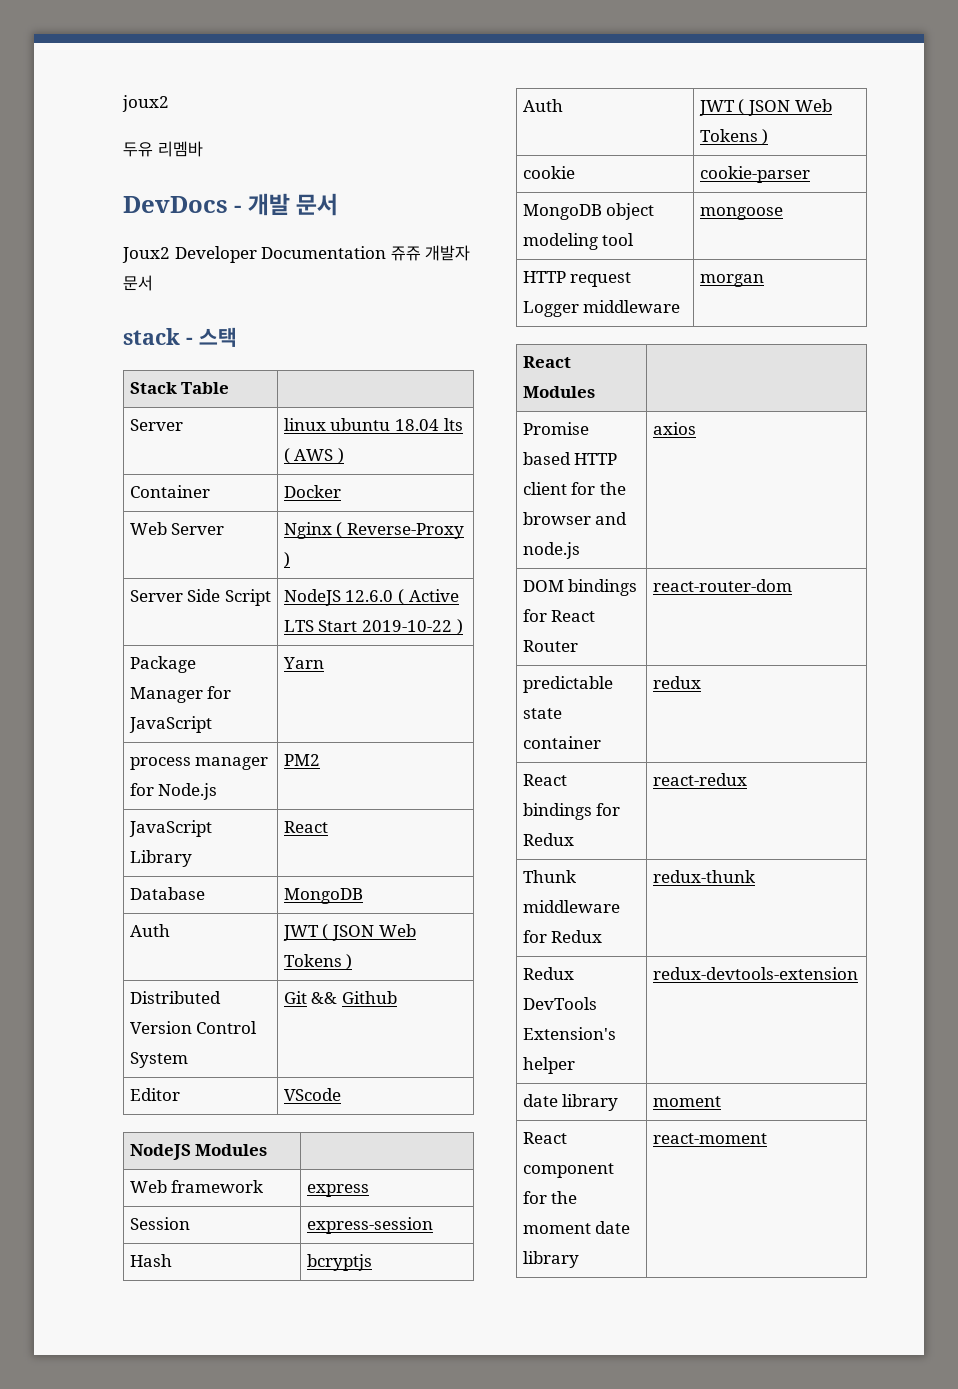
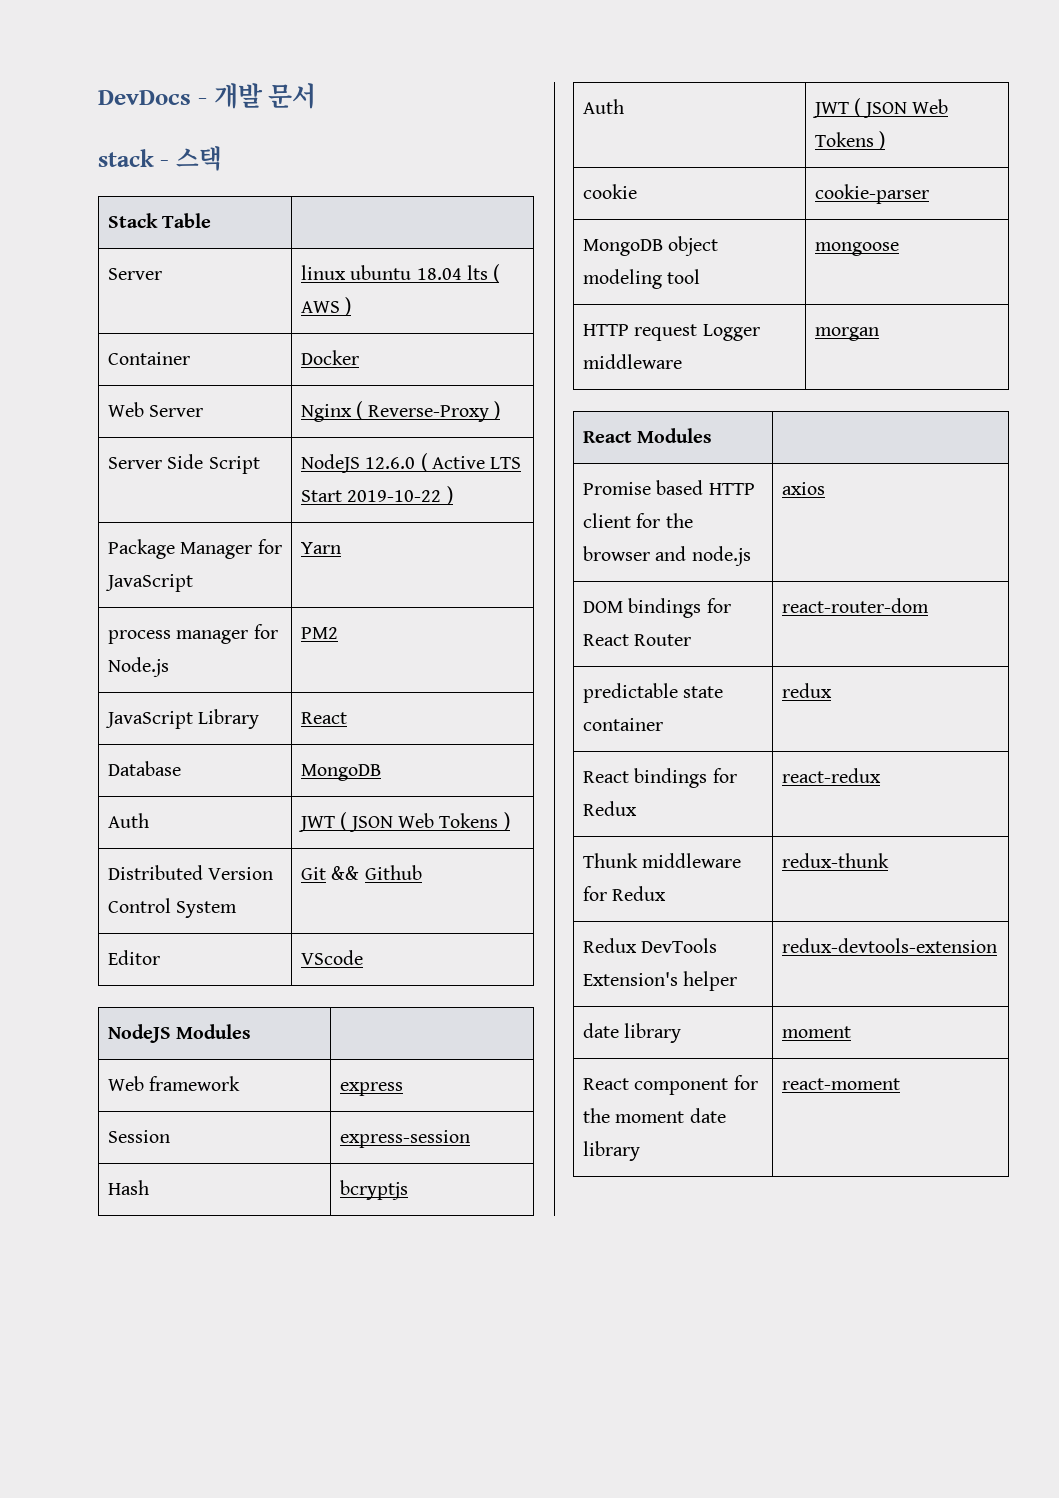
[122,95,169,112] [123,141,203,157] joux2 // 두유 리멤바 // -> (98, 97) none
[122,245,471,263] [123,275,153,291] // Joux2 Developer Documentation 쥬쥬 개발자 문서 -> (317, 96) none

